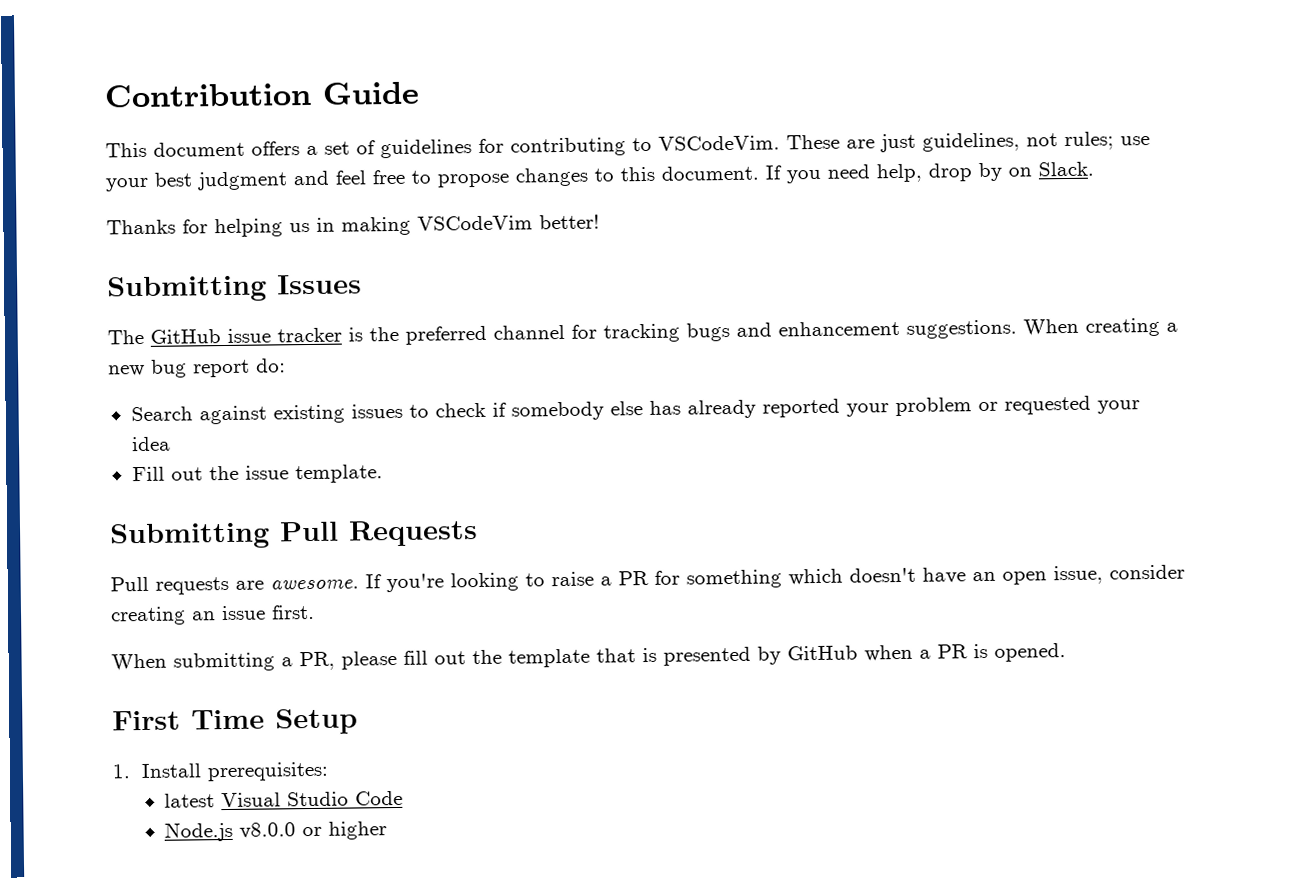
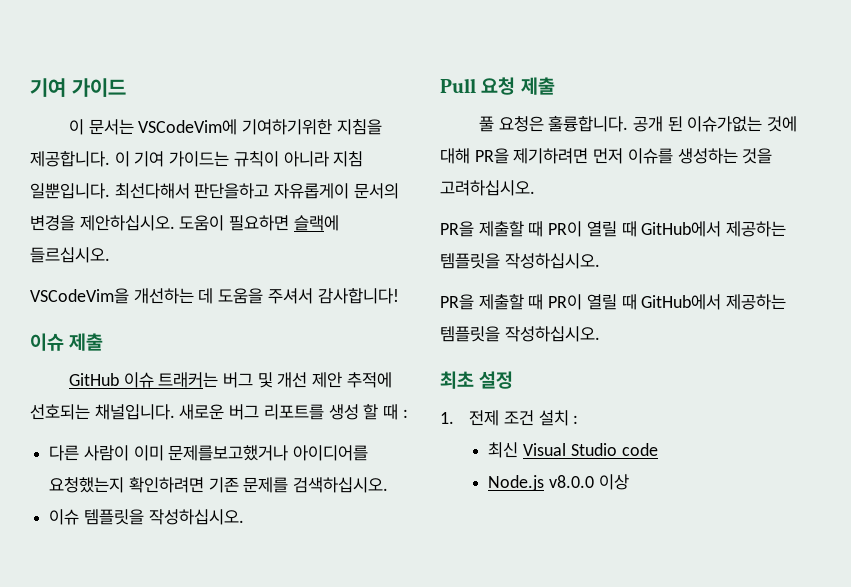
[104,81,420,108] [105,131,1150,159] [105,161,1094,192] [106,214,600,238] [107,274,362,303] [107,317,1178,345] [108,358,286,378] [130,395,1140,425] [130,436,171,452] [131,464,383,484] [109,520,478,550] [110,564,1185,595] [110,604,315,626] [111,643,1066,672] [112,708,358,735] [112,761,329,782] [164,793,216,808] Contribution Guide // This document offers a set of guidelines for contributing to VSCodeVim. These are just guidelines, not rules; use your best judgment and feel free to propose changes to this document. If you need help, drop by on Slack. // Thanks for helping us in making VSCodeVim better! // Submitting Issues // The GitHub issue tracker is the preferred channel for tracking bugs and enhancement suggestions. When creating a new bug report do: // Search against existing issues to check if somebody else has already reported your problem or requested your idea // Fill out the issue template. // Submitting Pull Requests // Pull requests are awesome. If you're looking to raise a PR for something which doesn't have an open issue, consider creating an issue first. // When submitting a PR, please fill out the template that is presented by GitHub when a PR is opened. // First Time Setup // 1. Install prerequisites: // latest -> [30,78,126,97] [68,119,382,135] [30,151,364,167] [30,183,399,199] [30,215,339,231] [30,247,110,263] [30,288,399,304] [30,333,104,351] [68,372,392,388] [30,404,408,420] [49,445,369,461] [49,477,389,493] [49,509,244,525] [440,77,555,95] [478,115,798,132] [440,148,773,164] [440,180,535,196] [440,221,787,237] [440,253,600,269] [440,294,787,310] [440,326,600,342] [440,371,514,389] [440,410,579,426] [488,442,519,458] 기여 가이드 // 이 문서는 VSCodeVim에 기여하기위한 지침을 제공합니다. 이 기여 가이드는 규칙이 아니라 지침 일뿐입니다. 최선다해서 판단을하고 자유롭게이 문서의 변경을 제안하십시오. 도움이 필요하면 슬랙에 들르십시오. // VSCodeVim을 개선하는 데 도움을 주셔서 감사합니다! // 이슈 제출 // GitHub 이슈 트래커는 버그 및 개선 제안 추적에 선호되는 채널입니다. 새로운 버그 리포트를 생성 할 때 : // 다른 사람이 이미 문제를보고했거나 아이디어를 요청했는지 확인하려면 기존 문제를 검색하십시오. // 이슈 템플릿을 작성하십시오. // Pull 요청 제출 // 풀 요청은 훌륭합니다. 공개 된 이슈가없는 것에 대해 PR을 제기하려면 먼저 이슈를 생성하는 것을 고려하십시오. // PR을 제출할 때 PR이 열릴 때 GitHub에서 제공하는 템플릿을 작성하십시오. // PR을 제출할 때 PR이 열릴 때 GitHub에서 제공하는 템플릿을 작성하십시오. // 최초 설정 // 1. 전제 조건 설치 : // 최신
[355,790,404,806] Code -> [621,443,658,456] code
[302,821,388,840] or higher -> [598,474,629,490] 이상

